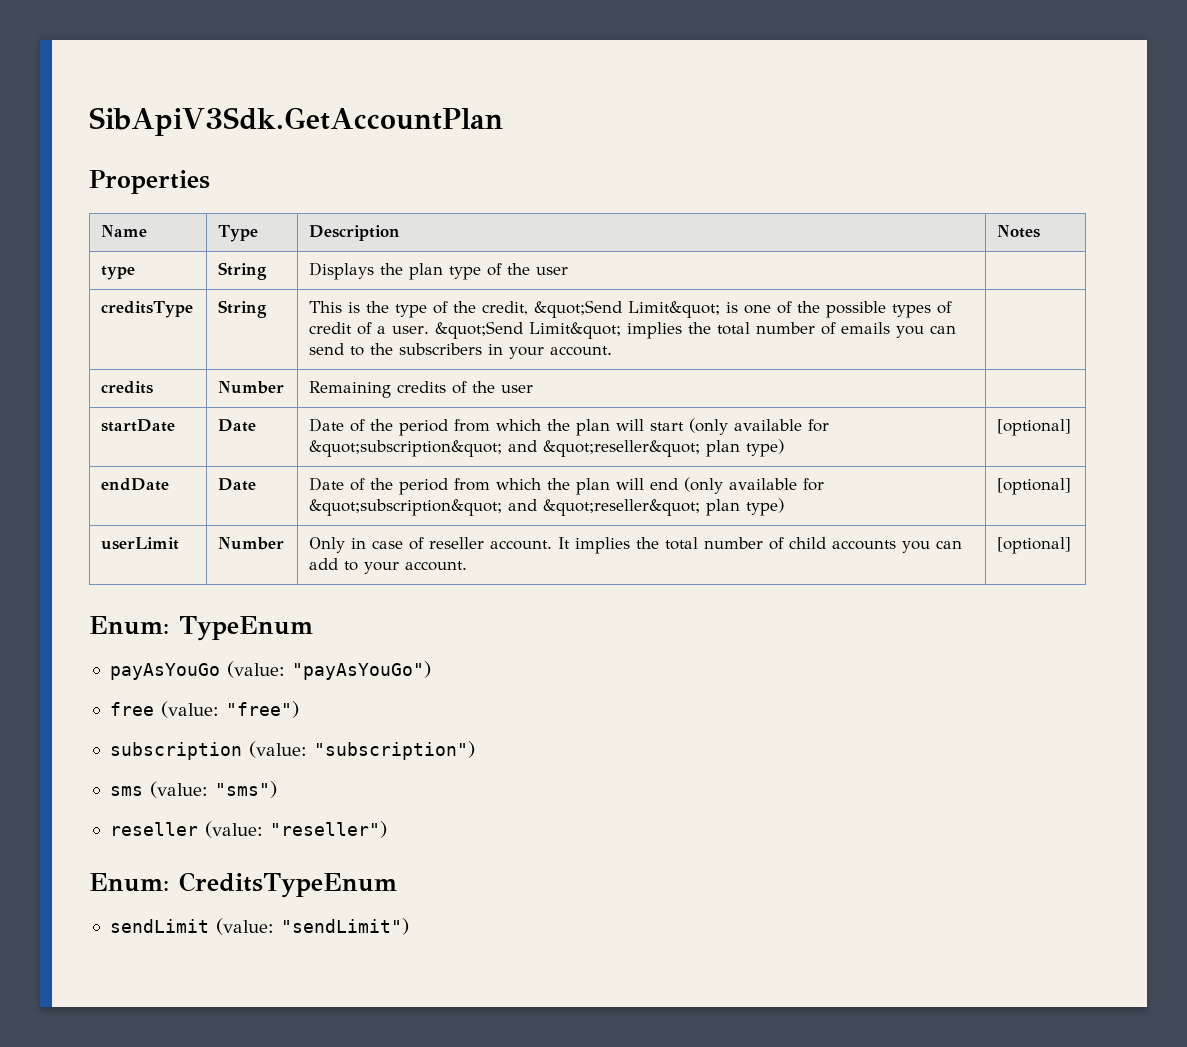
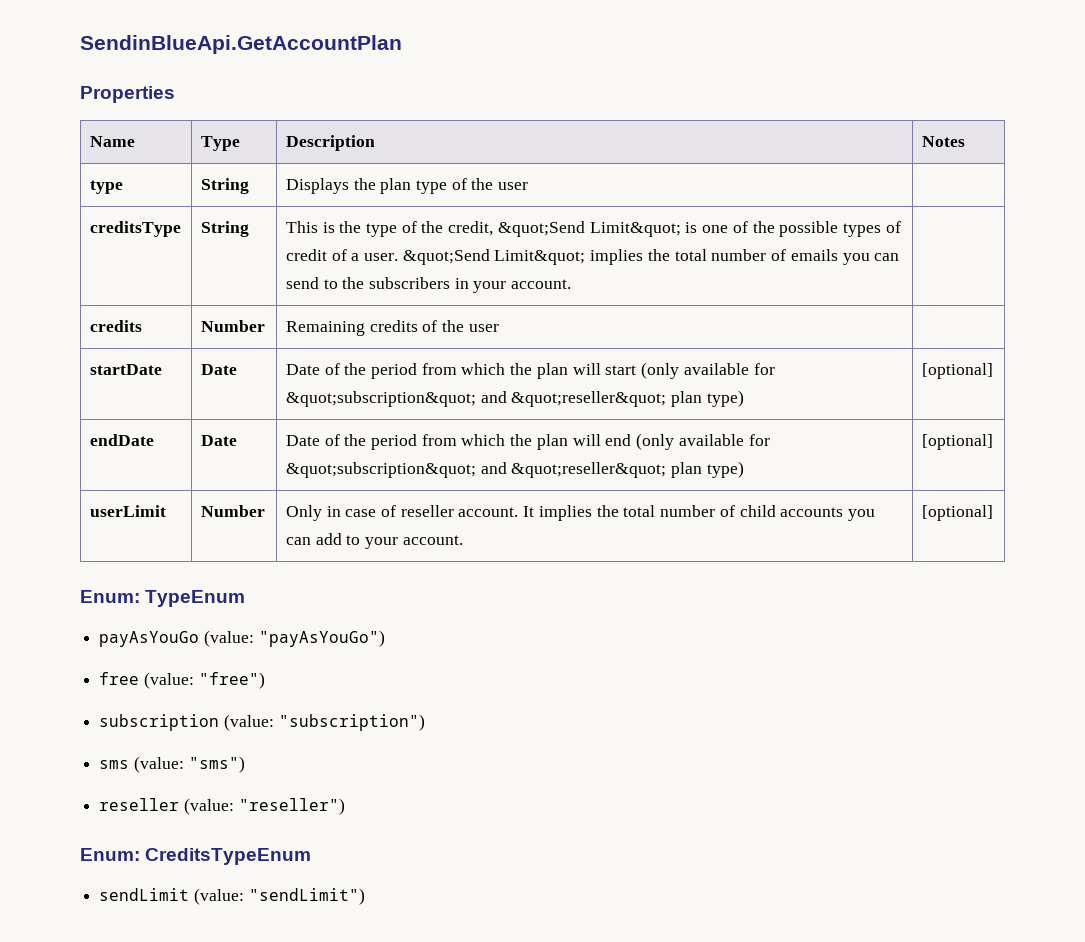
[89,107,503,136] SibApiV3Sdk.GetAccountPlan -> [80,35,402,54] SendinBlueApi.GetAccountPlan

